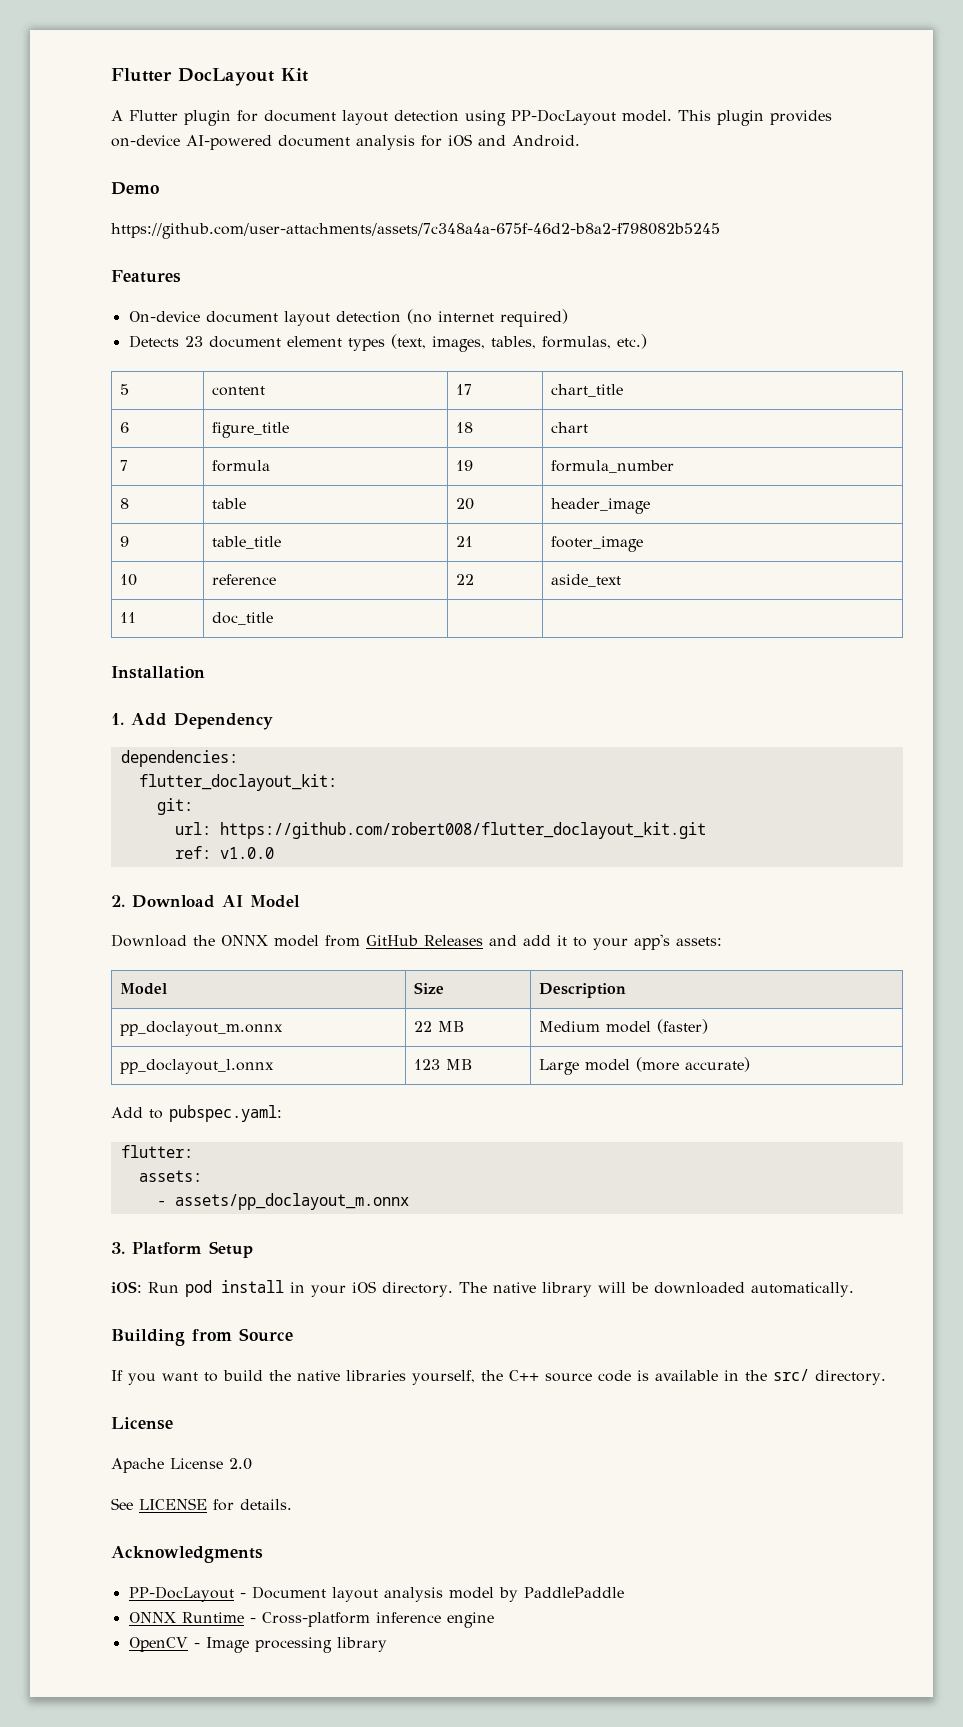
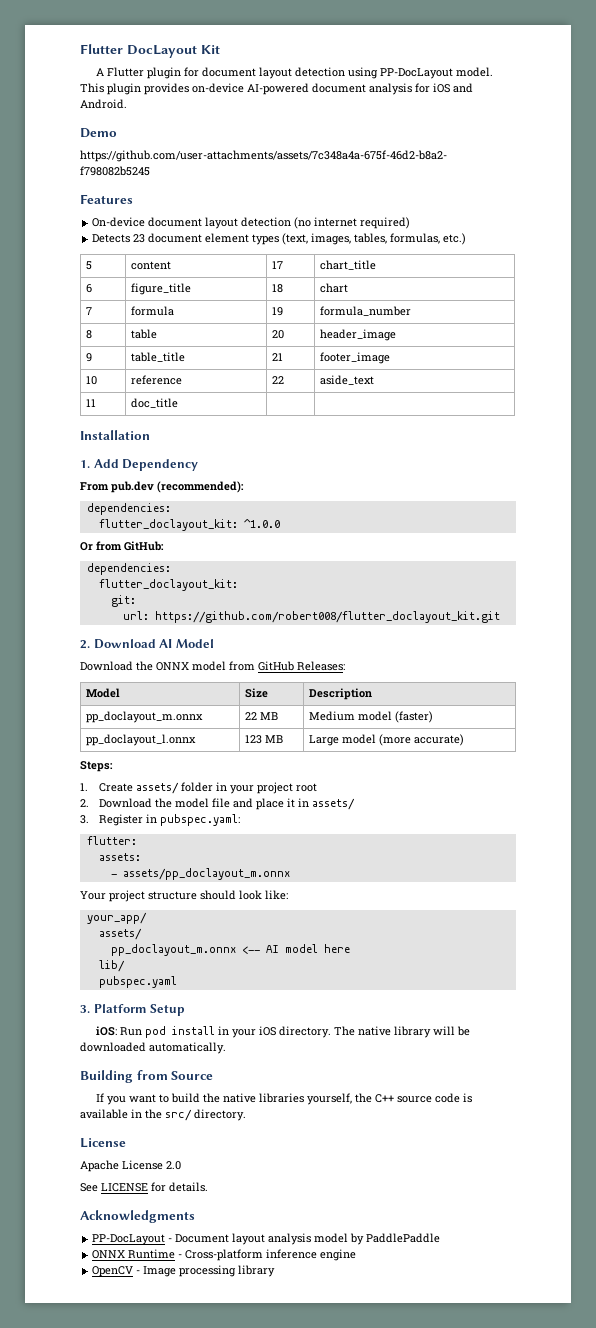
(273, 721) none -> [80,481,244,493] [86,503,171,515] [98,519,280,531] [80,541,164,551] // From pub.dev (recommended): // dependencies: // flutter_doclayout_kit: ^1.0.0 // Or from GitHub:
[174,846,274,859] // ref: v1.0.0 -> (500, 617) none
[424,934,722,950] Releases and add it to your app's assets: -> [297,661,345,671] Releases:
[111,1107,163,1119] Add to -> [80,761,113,772] [80,782,318,794] [80,798,356,810] [80,814,158,826] Steps: // 1. Create assets/ folder in your project root // 2. Download the model file and place it in assets/ // 3. Register in
(409, 1201) none -> [80,890,288,902] [86,912,147,924] [98,928,142,940] [110,944,350,956] [98,960,125,972] [98,976,177,988] // Your project structure should look like: // your_app/ // assets/ // pp_doclayout_m.onnx <-- AI model here // lib/ // pubspec.yaml

